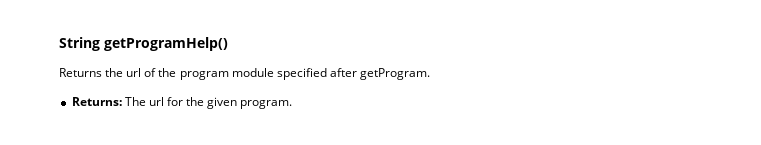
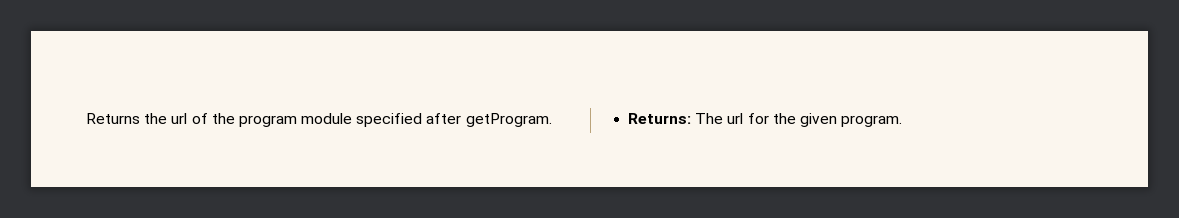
[59,37,228,51] String getProgramHelp() // -> (86, 118) none

